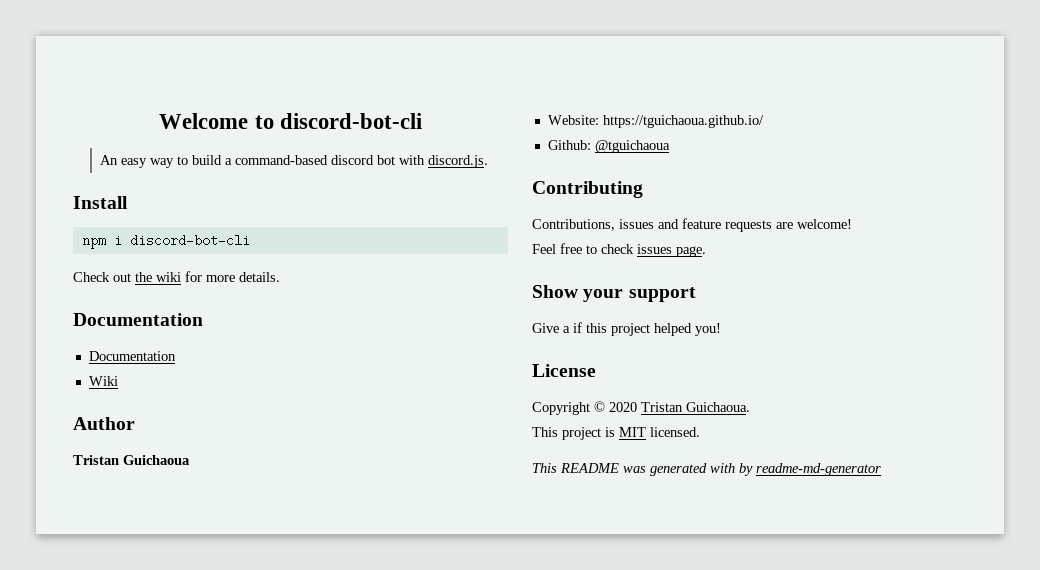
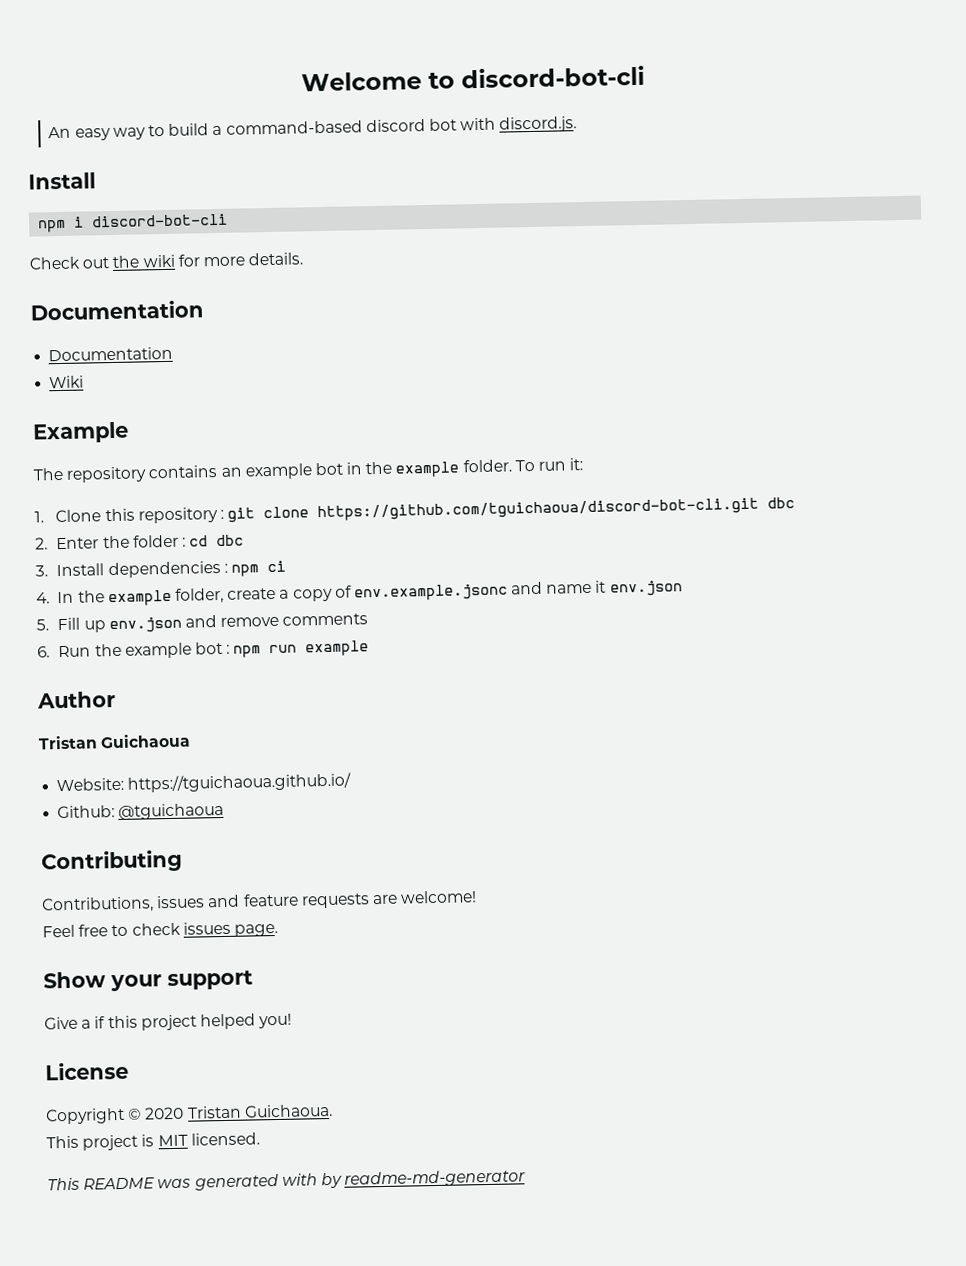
(118, 381) none -> [32,421,129,444] [33,458,584,483] [34,497,796,524] [35,534,245,550] [35,560,287,579] [36,580,683,607] [36,613,369,634] [37,640,370,659] // Example // The repository contains an example bot in the example folder. To run it: // 1. Clone this repository : git clone https://github.com/tguichaoua/discord-bot-cli.git dbc // 2. Enter the folder : cd dbc // 3. Install dependencies : npm ci // 4. In the example folder, create a copy of env.example.jsonc and name it env.json // 5. Fill up env.json and remove comments // 6. Run the example bot : npm run example

